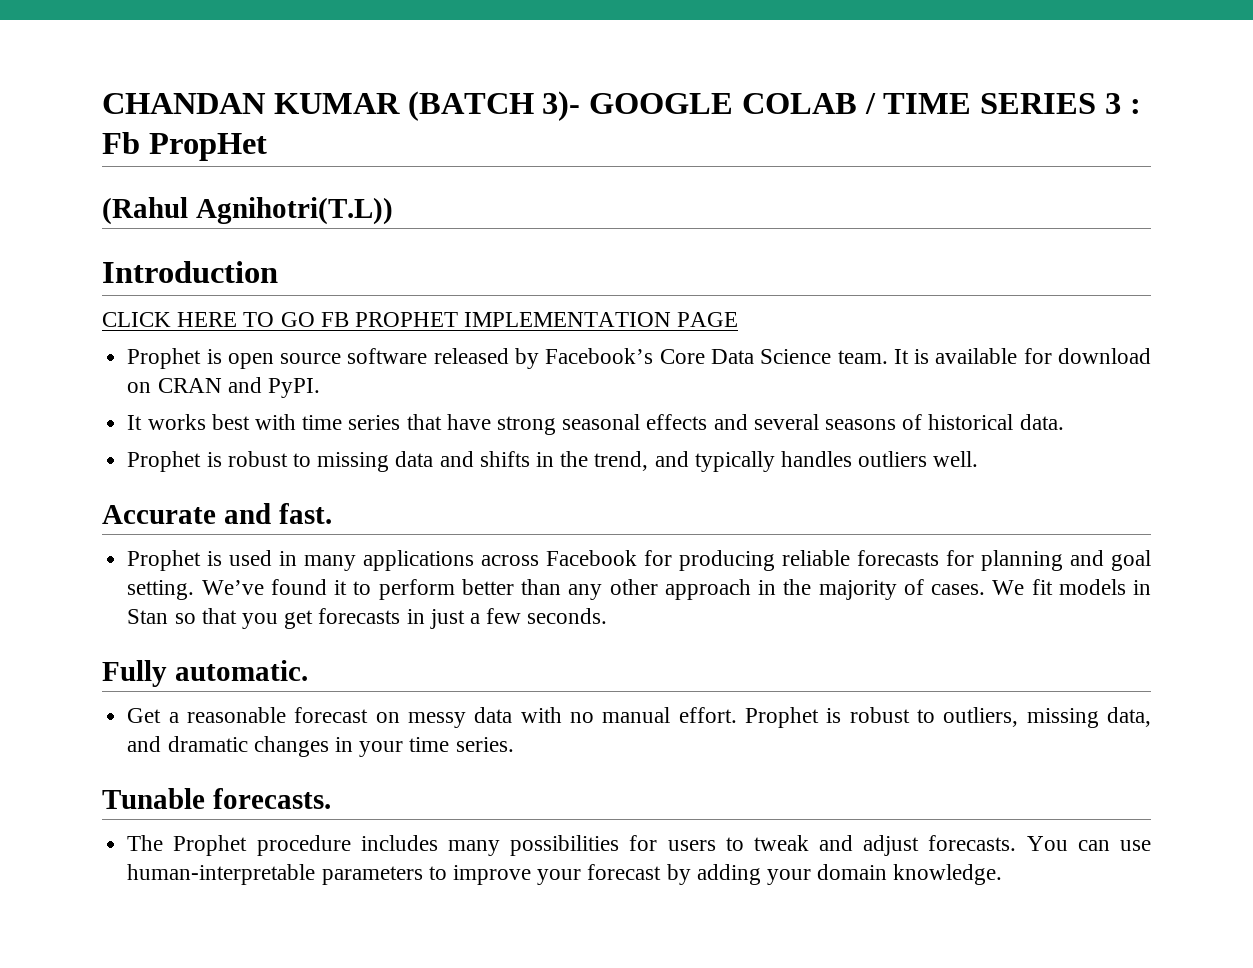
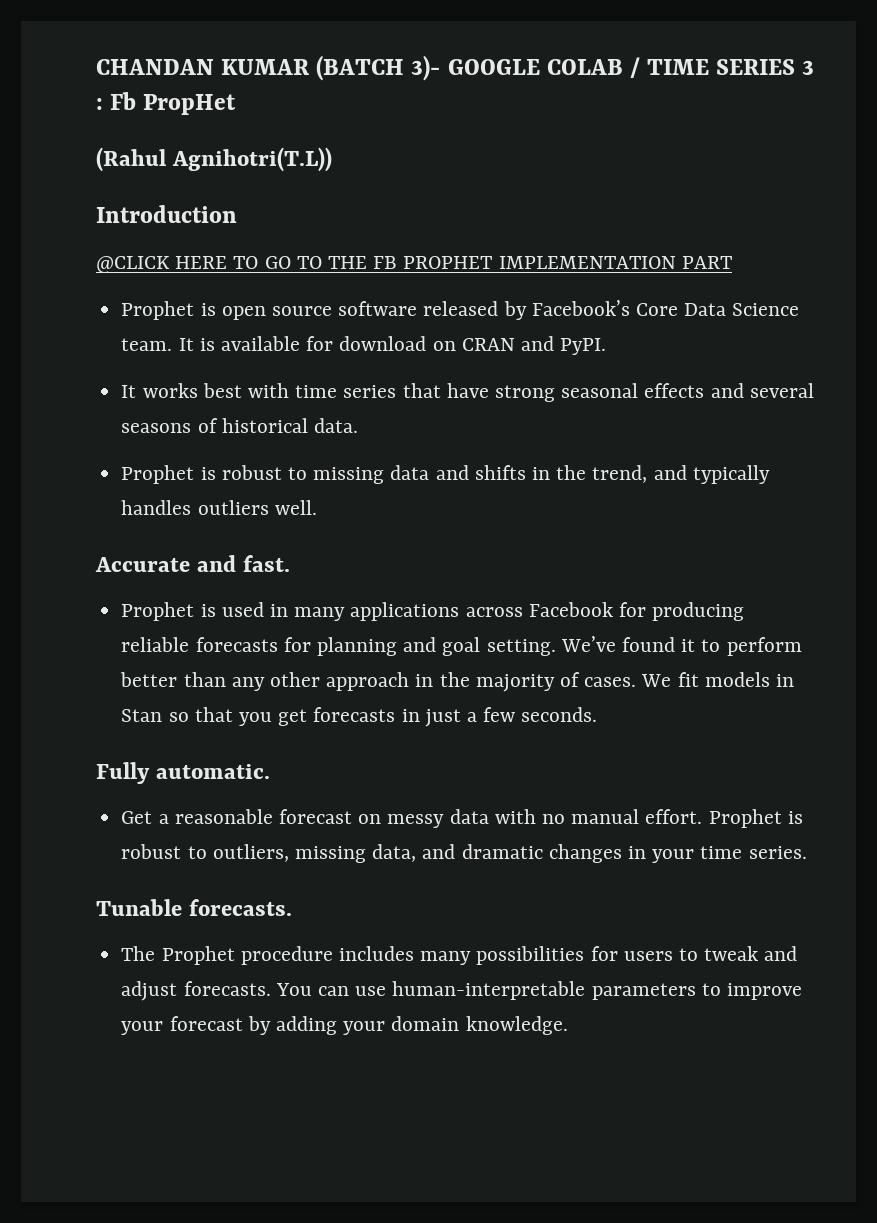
[102,312,171,327] CLICK -> [96,256,170,273] @CLICK
(315, 319) none -> [296,256,368,269] TO THE
[677,312,739,327] PAGE -> [681,256,732,269] PART

